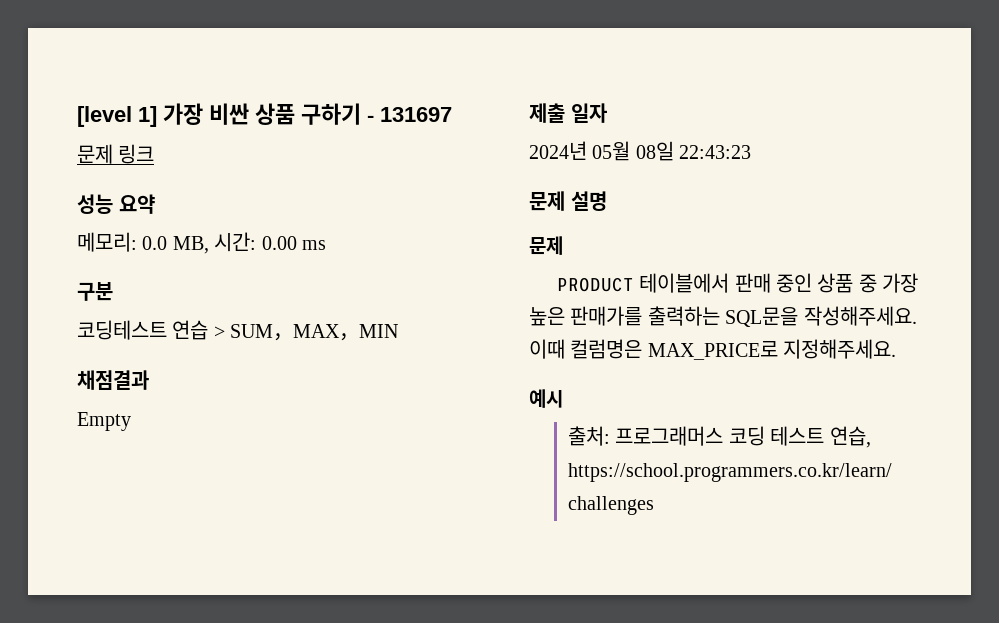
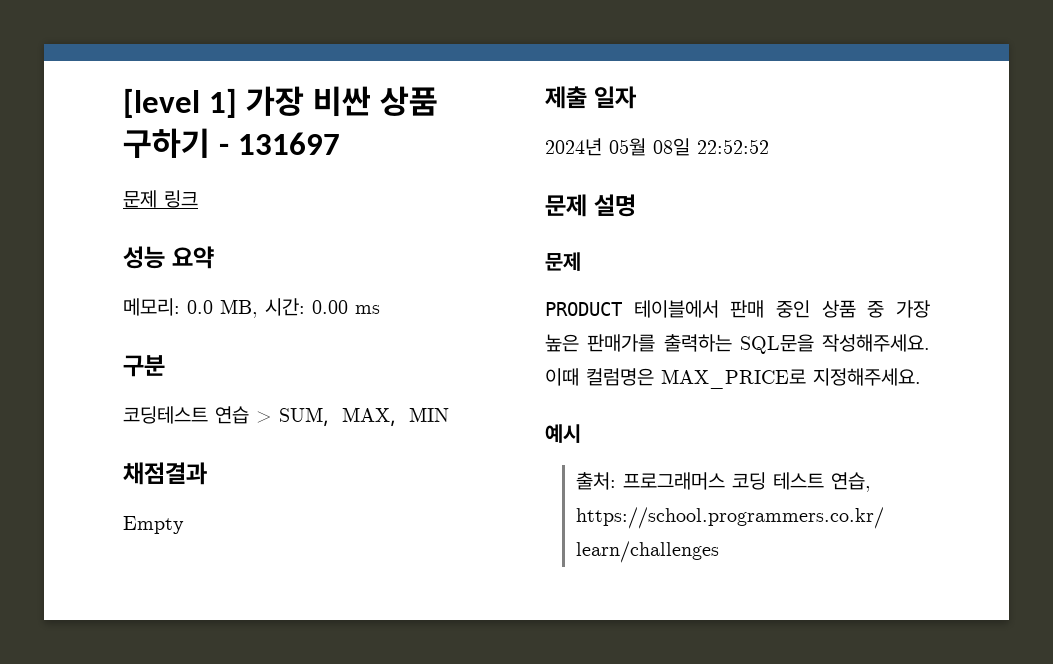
[679,145,752,159] 22:43:23 -> [697,139,769,154] 22:52:52

